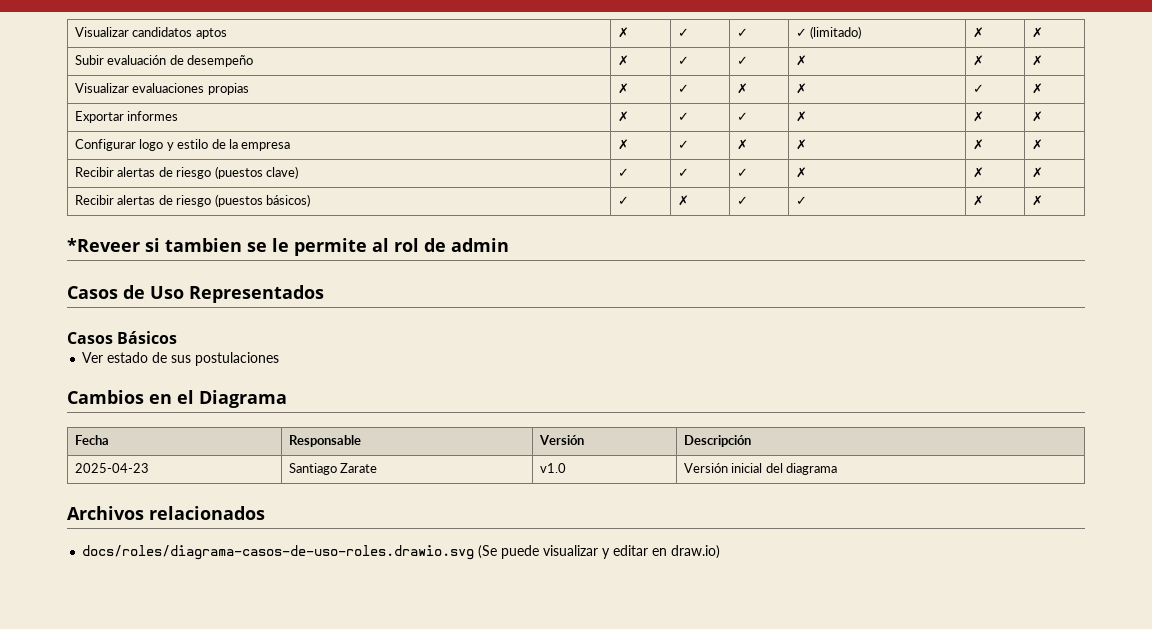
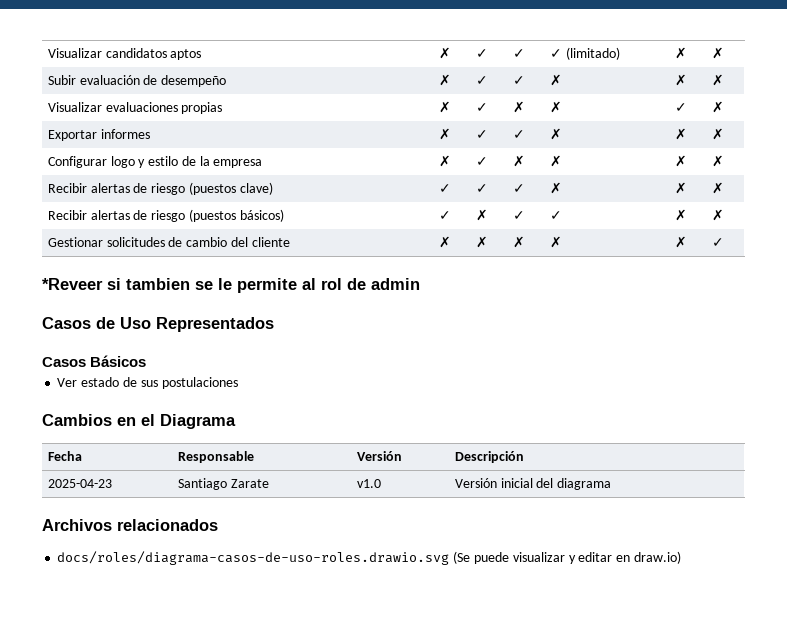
(1044, 200) none -> [47,237,290,247] [438,236,451,248] [475,236,488,248] [512,236,525,248] [549,236,562,248] [674,236,687,248] [711,238,724,247] // Gestionar solicitudes de cambio del cliente | ✗ | ✗ | ✗ | ✗ | ✗ | ✓

